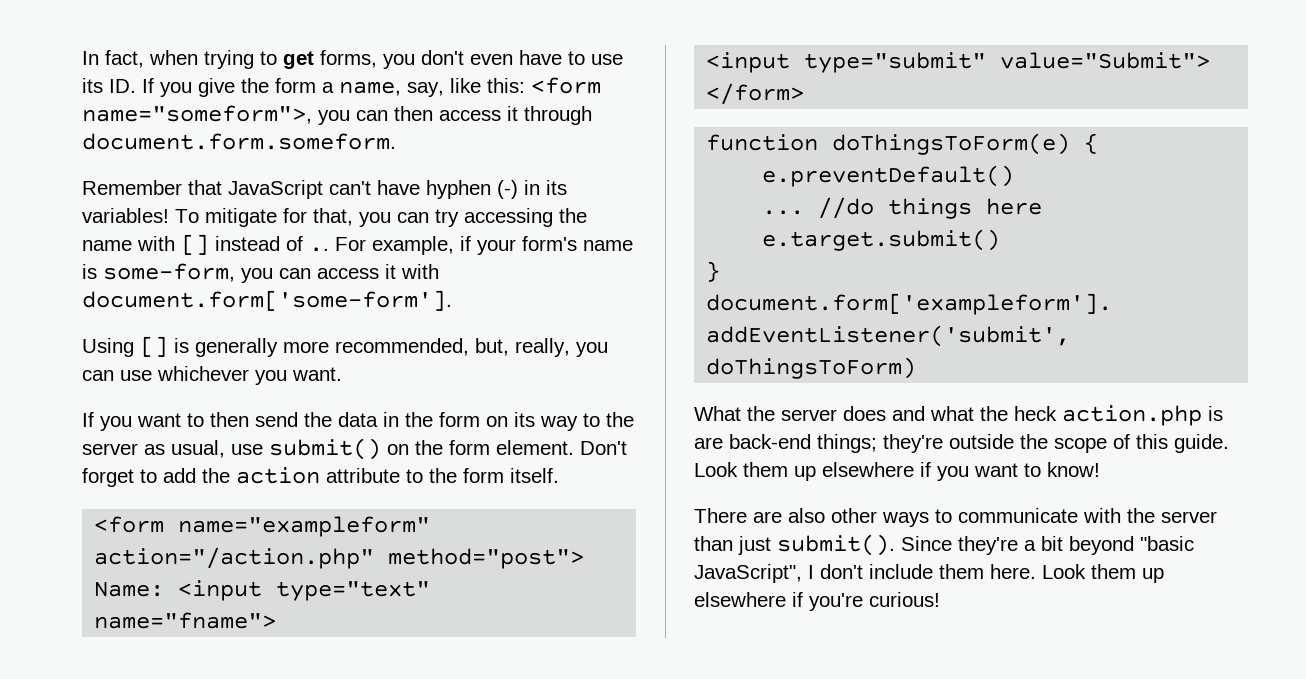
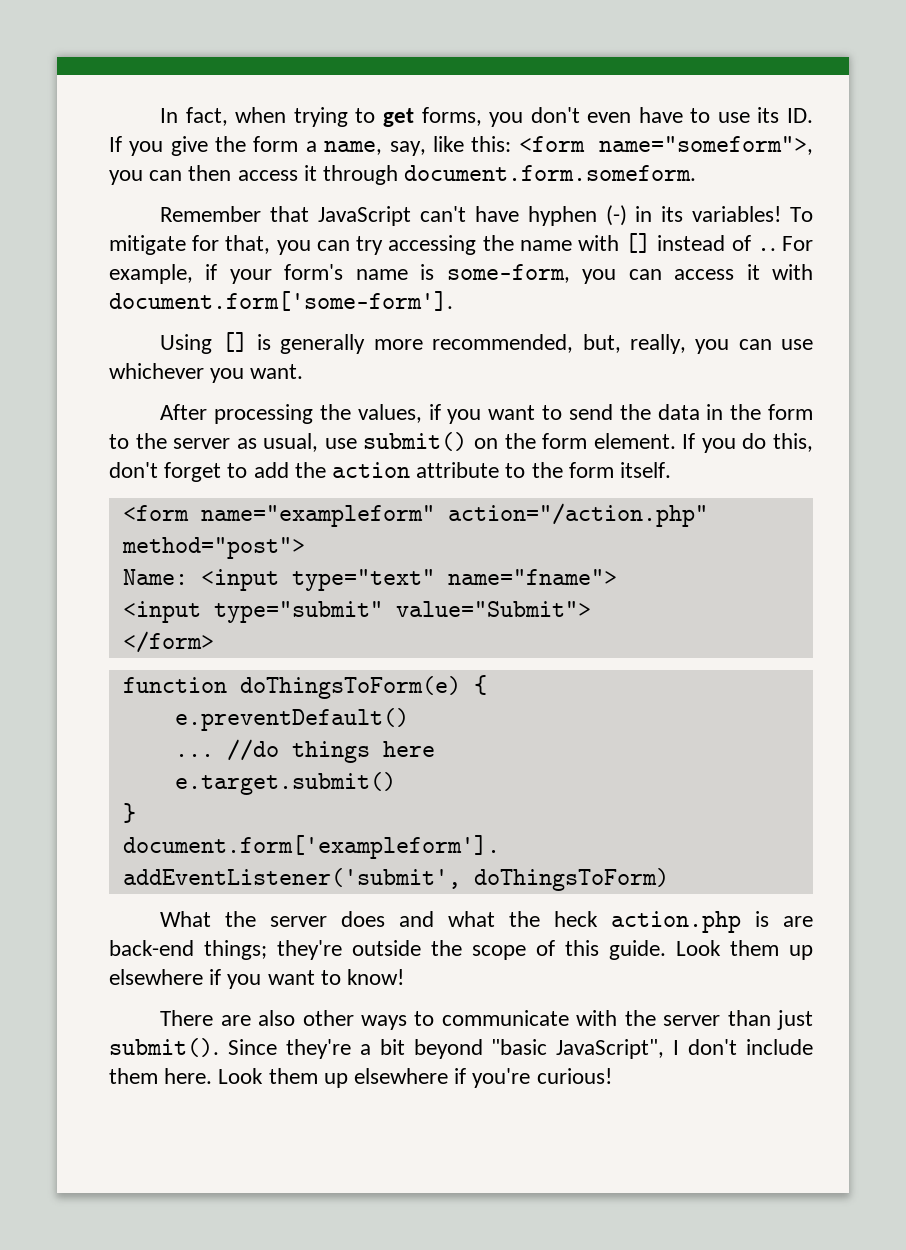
[82,412,249,431] If you want to then -> [160,404,563,424] After processing the values, if you want to
[486,412,578,431] on its way -> (814, 412) none
[580,441,627,455] Don't -> [682,433,813,453] [109,462,158,478] If you do this, don't

